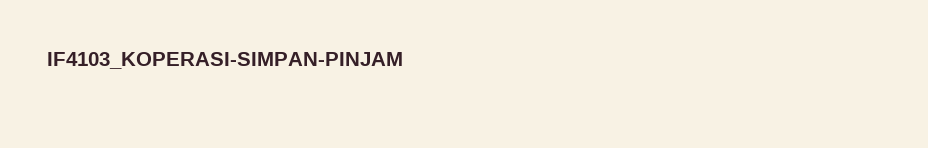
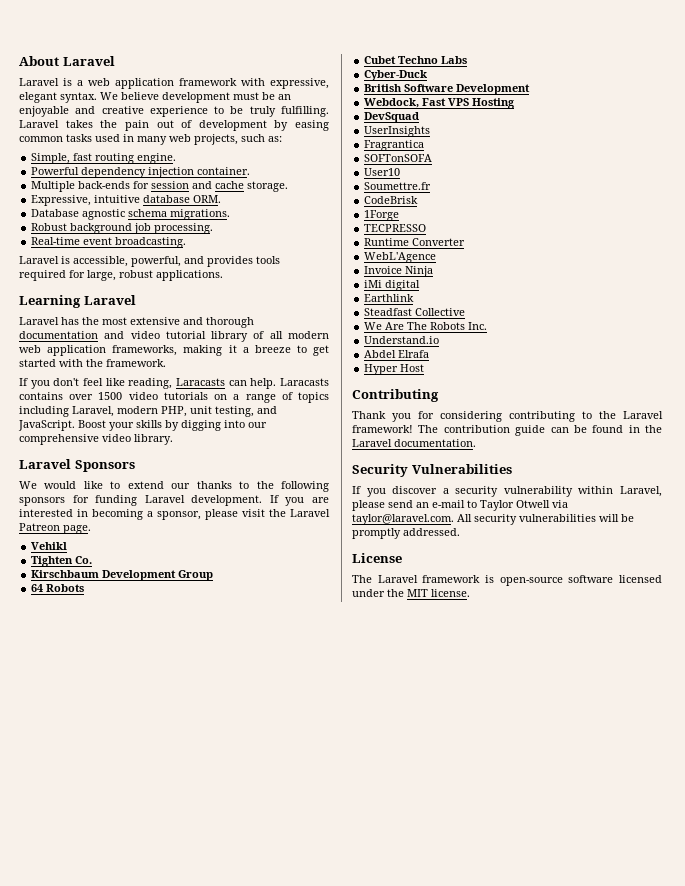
[47,52,403,69] IF4103_KOPERASI-SIMPAN-PINJAM -> [19,56,115,66] [19,78,329,89] [19,92,291,103] [19,106,329,117] [19,120,329,131] [19,134,282,145] [31,153,177,164] [31,167,251,178] [31,181,289,192] [31,195,222,206] [31,209,231,220] [31,223,214,234] [31,237,187,248] [19,256,280,267] [19,270,223,281] [19,295,136,308] [19,317,254,328] [19,331,329,342] [19,345,329,356] [19,359,166,367] [19,378,329,389] [19,392,330,403] [19,406,277,417] [18,420,267,431] [19,434,173,445] [19,459,135,472] [19,481,330,492] [19,495,329,506] [19,509,330,520] [19,523,91,534] [31,542,68,550] [31,556,93,567] [31,570,214,581] [31,584,85,592] [364,56,468,64] [364,70,428,81] [364,84,531,95] [364,98,516,109] [364,112,420,123] [364,126,431,137] [364,140,425,151] [364,154,433,162] [364,168,401,176] [364,182,432,190] [364,196,419,204] [364,210,400,221] [364,224,427,232] [364,238,466,246] [364,252,437,263] [364,266,434,277] [364,280,421,291] [364,294,415,302] [364,308,466,316] [364,322,488,330] [364,336,440,344] [364,350,430,358] [364,364,425,375] [352,389,439,402] [352,411,663,422] [352,425,662,436] [352,439,476,447] [352,464,512,477] [352,486,662,497] [352,500,568,511] [352,514,634,525] [352,528,460,539] [352,553,402,563] [352,575,662,586] [352,589,470,597] About Laravel // Laravel is a web application framework with expressive, elegant syntax. We believe development must be an enjoyable and creative experience to be truly fulfilling. Laravel takes the pain out of development by easing common tasks used in many web projects, such as: // Simple, fast routing engine. // Powerful dependency injection container. // Multiple back-ends for session and cache storage. // Expressive, intuitive database ORM. // Database agnostic schema migrations. // Robust background job processing. // Real-time event broadcasting. // Laravel is accessible, powerful, and provides tools required for large, robust applications. // Learning Laravel // Laravel has the most extensive and thorough documentation and video tutorial library of all modern web application frameworks, making it a breeze to get started with the framework. // If you don't feel like reading, Laracasts can help. Laracasts contains over 1500 video tutorials on a range of topics including Laravel, modern PHP, unit testing, and JavaScript. Boost your skills by digging into our comprehensive video library. // Laravel Sponsors // We would like to extend our thanks to the following sponsors for funding Laravel development. If you are interested in becoming a sponsor, please visit the Laravel Patreon page. // Vehikl // Tighten Co. // Kirschbaum Development Group // 64 Robots // Cubet Techno Labs // Cyber-Duck // British Software Development // Webdock, Fast VPS Hosting // DevSquad // UserInsights // Fragrantica // SOFTonSOFA // User10 // Soumettre.fr // CodeBrisk // 1Forge // TECPRESSO // Runtime Converter // WebL'Agence // Invoice Ninja // iMi digital // Earthlink // Steadfast Collective // We Are The Robots Inc. // Understand.io // Abdel Elrafa // Hyper Host // Contributing // Thank you for considering contributing to the Laravel framework! The contribution guide can be found in the Laravel documentation. // Security Vulnerabilities // If you discover a security vulnerability within Laravel, please send an e-mail to Taylor Otwell via taylor@laravel.com. All security vulnerabilities will be promptly addressed. // License // The Laravel framework is open-source software licensed under the MIT license.

